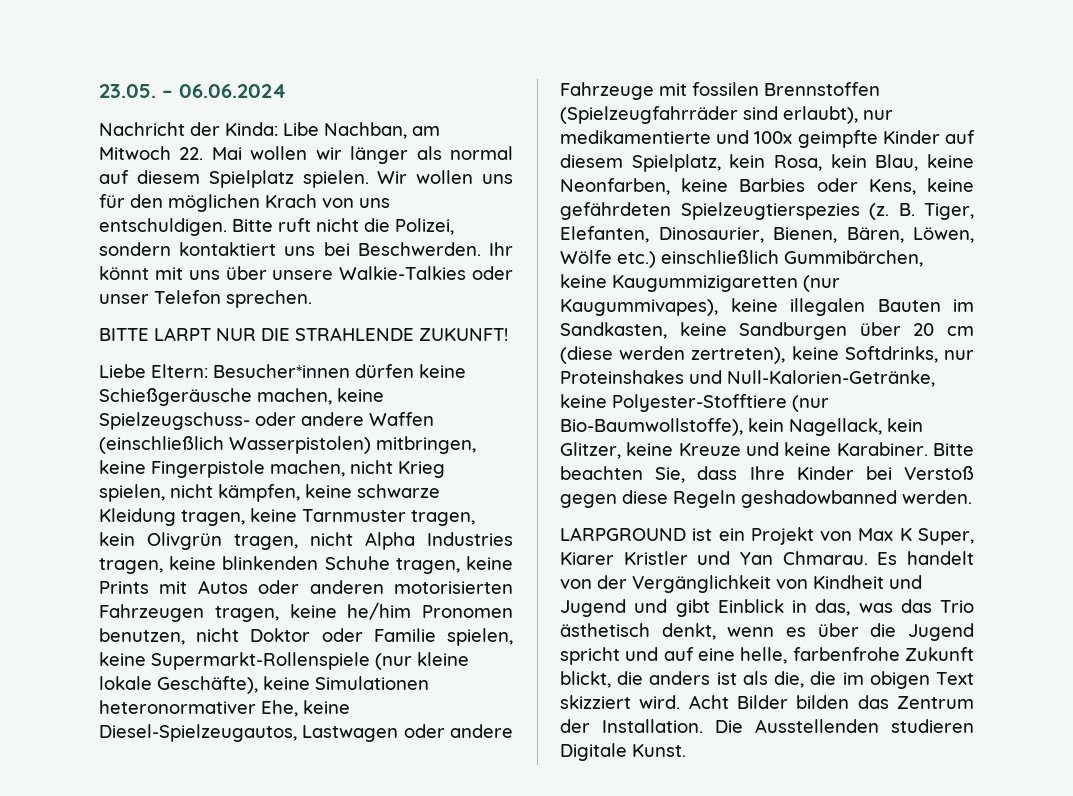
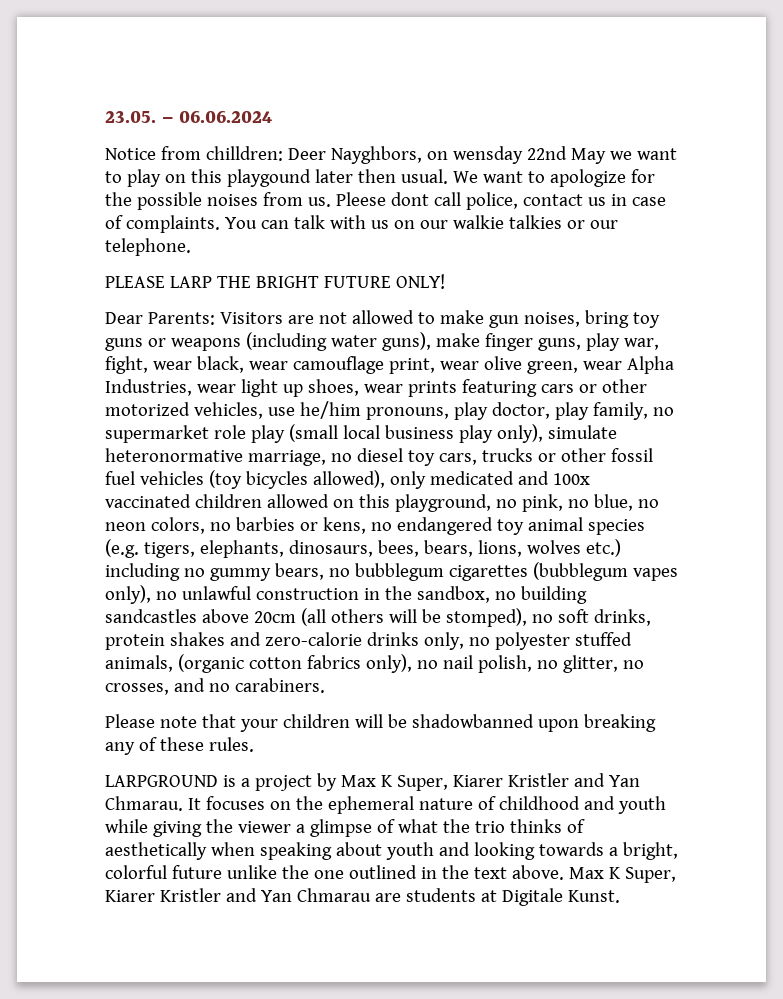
[99,122,440,139] [99,146,513,164] [99,170,513,188] [99,194,390,212] [99,218,454,236] [99,242,513,256] [99,266,513,280] [99,290,312,308] [99,327,508,341] [99,364,466,378] [99,388,384,406] [99,412,434,430] [99,436,476,454] [99,460,445,478] [99,484,440,502] [99,508,475,526] [99,532,513,550] [99,556,513,574] [99,580,513,594] [99,602,513,622] [99,628,513,646] [99,652,469,670] [99,676,429,694] [99,700,350,717] [99,724,513,742] [560,82,880,100] [560,106,893,124] [560,130,975,148] [560,154,974,172] [560,178,974,195] [560,202,974,220] [560,226,974,243] [560,250,923,268] [560,274,840,292] [560,298,974,316] [560,322,974,340] [560,346,974,364] [560,370,935,387] [560,394,829,412] [560,418,923,436] [560,442,974,459] [560,466,974,483] [560,490,972,508] [560,527,974,545] [560,551,731,565] Nachricht der Kinda: Libe Nachban, am Mitwoch 22. Mai wollen wir länger als normal auf diesem Spielplatz spielen. Wir wollen uns für den möglichen Krach von uns entschuldigen. Bitte ruft nicht die Polizei, sondern kontaktiert uns bei Beschwerden. Ihr könnt mit uns über unsere Walkie-Talkies oder unser Telefon sprechen. // BITTE LARPT NUR DIE STRAHLENDE ZUKUNFT! // Liebe Eltern: Besucher*innen dürfen keine Schießgeräusche machen, keine Spielzeugschuss- oder andere Waffen (einschließlich Wasserpistolen) mitbringen, keine Fingerpistole machen, nicht Krieg spielen, nicht kämpfen, keine schwarze Kleidung tragen, keine Tarnmuster tragen, kein Olivgrün tragen, nicht Alpha Industries tragen, keine blinkenden Schuhe tragen, keine Prints mit Autos oder anderen motorisierten Fahrzeugen tragen, keine he/him Pronomen benutzen, nicht Doktor oder Familie spielen, keine Supermarkt-Rollenspiele (nur kleine lokale Geschäfte), keine Simulationen heteronormativer Ehe, keine Diesel-Spielzeugautos, Lastwagen oder andere Fahrzeuge mit fossilen Brennstoffen (Spielzeugfahrräder sind erlaubt), nur medikamentierte und 100x geimpfte Kinder auf diesem Spielplatz, kein Rosa, kein Blau, keine Neonfarben, keine Barbies oder Kens, keine gefährdeten Spielzeugtierspezies (z. B. Tiger, Elefanten, Dinosaurier, Bienen, Bären, Löwen, Wölfe etc.) einschließlich Gummibärchen, keine Kaugummizigaretten (nur Kaugummivapes), keine illegalen Bauten im Sandkasten, keine Sandburgen über 20 cm (diese werden zertreten), keine Softdrinks, nur Proteinshakes und Null-Kalorien-Getränke, keine Polyester-Stofftiere (nur Bio-Baumwollstoffe), kein Nagellack, kein Glitzer, keine Kreuze und keine Karabiner. Bitte beachten Sie, dass Ihre Kinder bei Verstoß gegen diese Regeln geshadowbanned werden. // LARPGROUND ist ein Projekt von Max K Super, Kiarer Kristler und -> [105,146,677,164] [105,169,655,187] [105,192,666,210] [105,215,618,233] [105,238,191,256] [105,274,445,289] [105,310,660,328] [105,332,659,351] [105,356,674,374] [105,379,647,397] [105,401,674,420] [105,424,617,443] [105,448,653,466] [105,470,590,489] [105,494,659,512] [105,517,645,535] [105,539,621,558] [105,562,678,581] [105,585,587,604] [105,608,651,627] [105,632,632,650] [105,654,644,673] [105,678,325,695] [105,714,656,732] [105,737,254,755] [105,773,605,791] Notice from chilldren: Deer Nayghbors, on wensday 22nd May we want to play on this playgound later then usual. We want to apologize for the possible noises from us. Pleese dont call police, contact us in case of complaints. You can talk with us on our walkie talkies or our telephone. // PLEASE LARP THE BRIGHT FUTURE ONLY! // Dear Parents: Visitors are not allowed to make gun noises, bring toy guns or weapons (including water guns), make finger guns, play war, fight, wear black, wear camouflage print, wear olive green, wear Alpha Industries, wear light up shoes, wear prints featuring cars or other motorized vehicles, use he/him pronouns, play doctor, play family, no supermarket role play (small local business play only), simulate heteronormative marriage, no diesel toy cars, trucks or other fossil fuel vehicles (toy bicycles allowed), only medicated and 100x vaccinated children allowed on this playground, no pink, no blue, no neon colors, no barbies or kens, no endangered toy animal species (e.g. tigers, elephants, dinosaurs, bees, bears, lions, wolves etc.) including no gummy bears, no bubblegum cigarettes (bubblegum vapes only), no unlawful construction in the sandbox, no building sandcastles above 20cm (all others will be stomped), no soft drinks, protein shakes and zero-calorie drinks only, no polyester stuffed animals, (organic cotton fabrics only), no nail polish, no glitter, no crosses, and no carabiners. // Please note that your children will be shadowbanned upon breaking any of these rules. // LARPGROUND is a project by Max K Super, Kiarer Kristler and
[877,551,974,565] [560,575,922,593] [560,599,974,617] [560,623,974,641] [560,647,974,665] [560,671,974,689] [560,695,974,709] [560,719,974,733] Es handelt von der Vergänglichkeit von Kindheit und Jugend und gibt Einblick in das, was das Trio ästhetisch denkt, wenn es über die Jugend spricht und auf eine helle, farbenfrohe Zukunft blickt, die anders ist als die, die im obigen Text skizziert wird. Acht Bilder bilden das Zentrum der Installation. Die Ausstellenden studieren -> [187,796,666,814] [105,819,585,837] [105,842,678,860] [105,865,676,883] [105,888,497,902] It focuses on the ephemeral nature of childhood and youth while giving the viewer a glimpse of what the trio thinks of aesthetically when speaking about youth and looking towards a bright, colorful future unlike the one outlined in the text above. Max K Super, Kiarer Kristler and Yan Chmarau are students at

